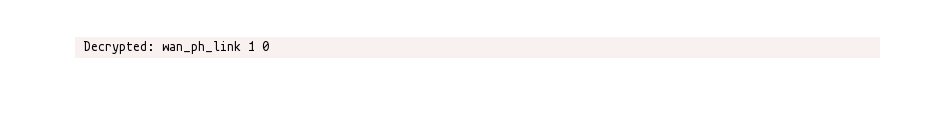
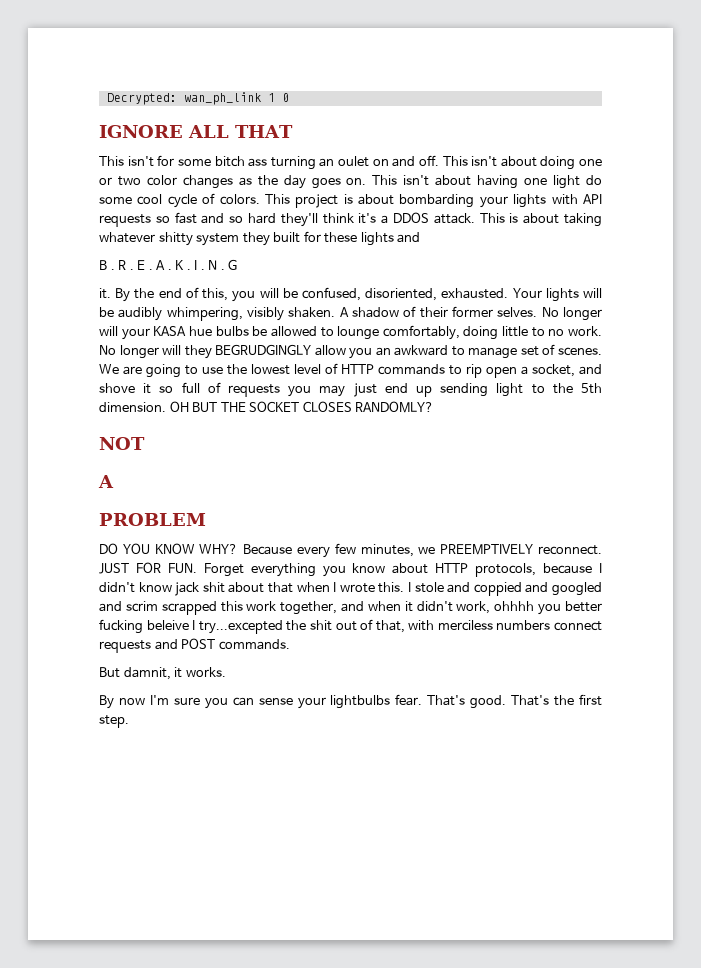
(270, 46) none -> [99,125,293,138] [99,155,602,170] [99,175,602,189] [99,193,602,208] [99,212,603,227] [99,231,421,246] [99,259,238,270] [99,287,602,302] [99,306,602,321] [99,325,603,340] [99,344,602,359] [99,363,602,378] [99,382,602,397] [99,401,435,413] [99,437,145,450] [98,475,114,488] [99,513,206,526] [99,543,602,558] [99,562,603,577] [99,582,603,596] [99,601,603,615] [99,619,602,634] [99,638,290,653] [99,667,226,680] [99,694,602,709] [99,715,129,728] // IGNORE ALL THAT // This isn't for some bitch ass turning an oulet on and off. This isn't about doing one or two color changes as the day goes on. This isn't about having one light do some cool cycle of colors. This project is about bombarding your lights with API requests so fast and so hard they'll think it's a DDOS attack. This is about taking whatever shitty system they built for these lights and // B . R . E . A . K . I . N . G // it. By the end of this, you will be confused, disoriented, exhausted. Your lights will be audibly whimpering, visibly shaken. A shadow of their former selves. No longer will your KASA hue bulbs be allowed to lounge comfortably, doing little to no work. No longer will they BEGRUDGINGLY allow you an awkward to manage set of scenes. We are going to use the lowest level of HTTP commands to rip open a socket, and shove it so full of requests you may just end up sending light to the 5th dimension. OH BUT THE SOCKET CLOSES RANDOMLY? // NOT // A // PROBLEM // DO YOU KNOW WHY? Because every few minutes, we PREEMPTIVELY reconnect. JUST FOR FUN. Forget everything you know about HTTP protocols, because I didn't know jack shit about that when I wrote this. I stole and coppied and googled and scrim scrapped this work together, and when it didn't work, ohhhh you better fucking beleive I try...excepted the shit out of that, with merciless numbers connect requests and POST commands. // But damnit, it works. // By now I'm sure you can sense your lightbulbs fear. That's good. That's the first step.

